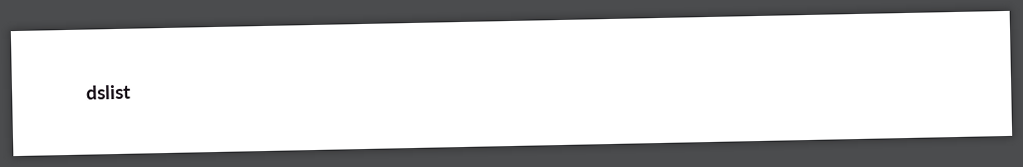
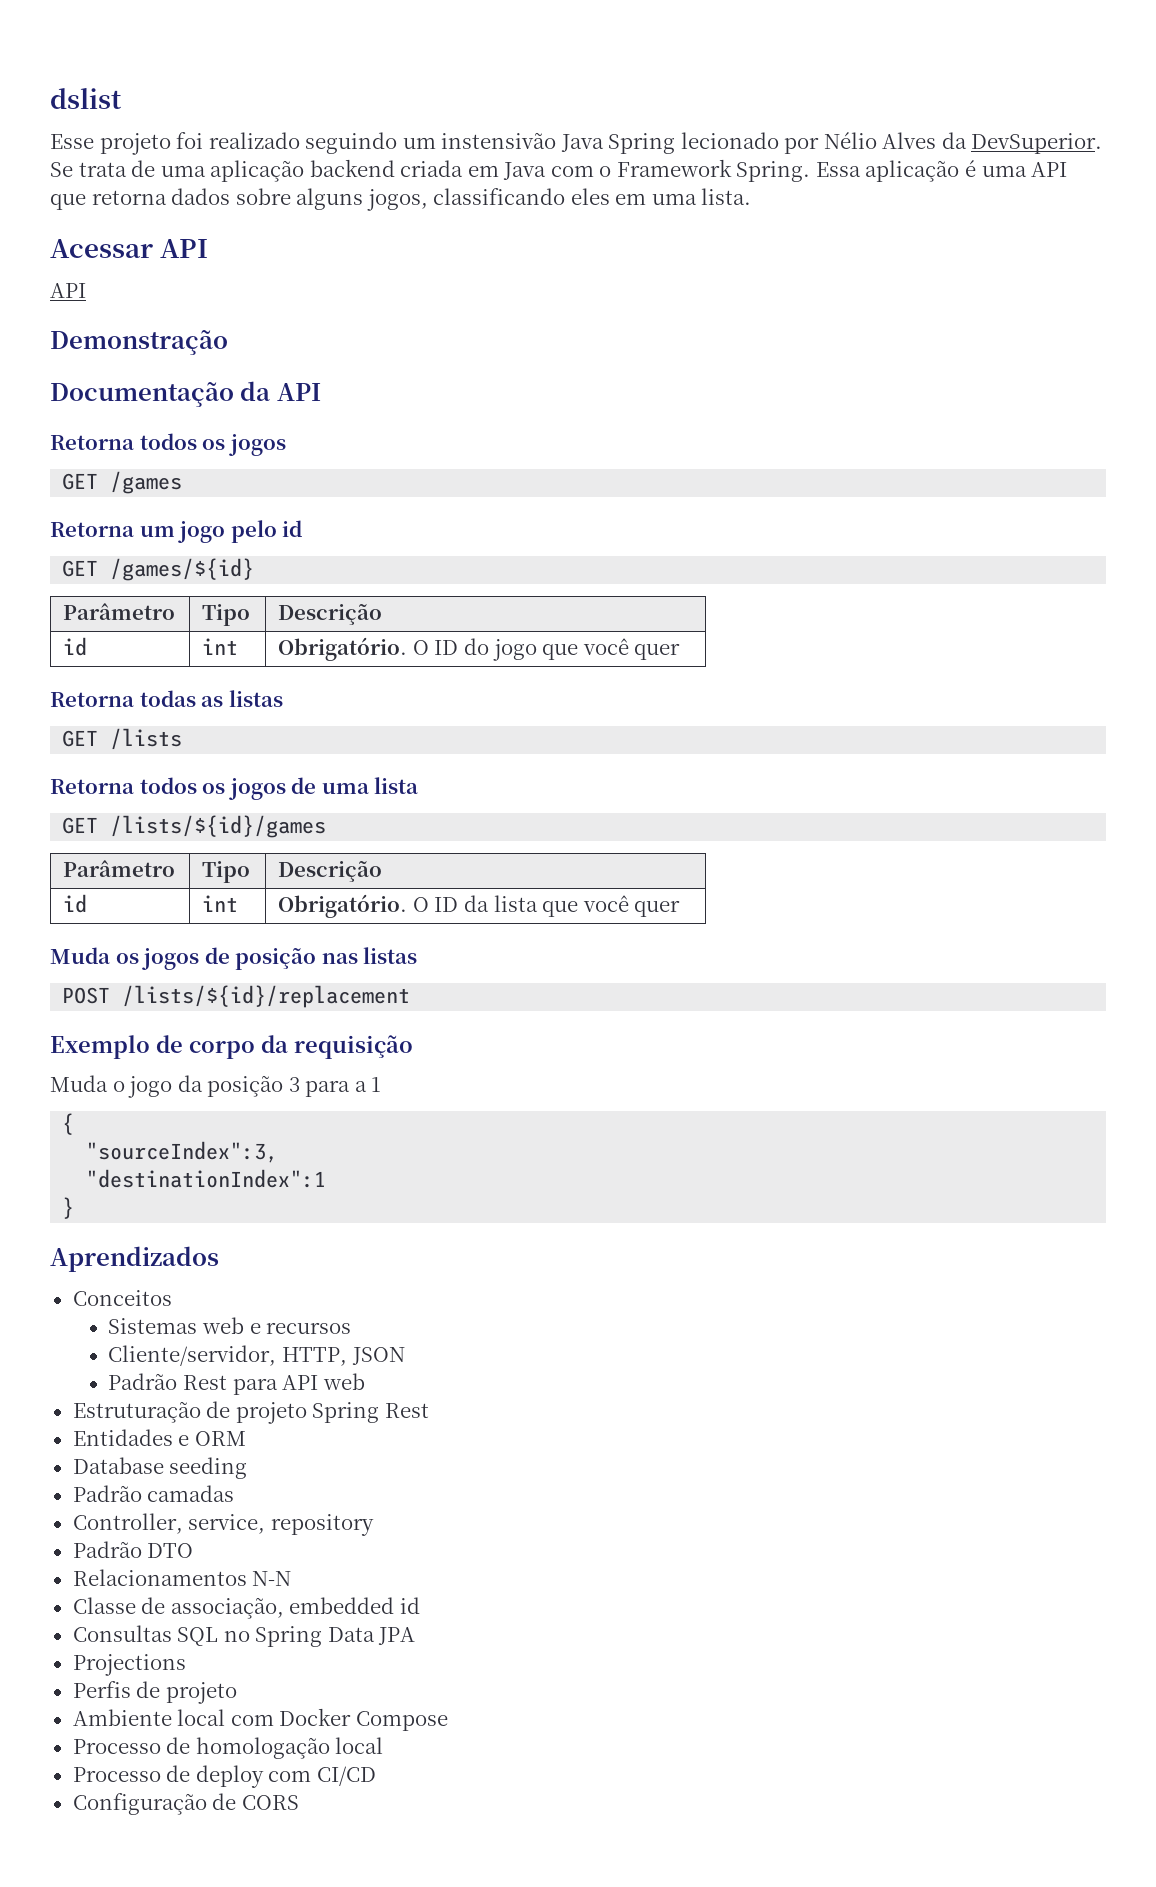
(131, 92) none -> [50,132,1103,155] [50,159,1068,182] [50,188,752,211] [50,239,209,258] [50,283,86,298] [50,330,228,355] [50,381,321,407] [50,433,286,456] [62,471,183,494] [50,520,303,543] [62,558,255,581] [63,603,176,620] [202,604,251,626] [278,603,383,625] [63,637,88,656] [202,638,239,655] [278,637,681,661] [50,690,283,707] [62,728,183,750] [50,777,419,800] [62,815,327,838] [63,860,176,877] [202,861,251,883] [278,860,383,882] [63,894,88,913] [202,895,239,912] [278,894,681,918] [50,947,418,970] [62,985,411,1008] [50,1035,413,1059] [50,1075,382,1098] [62,1113,75,1135] [86,1141,279,1163] [86,1169,327,1188] [62,1197,75,1219] [50,1246,219,1272] [72,1290,172,1306] [108,1317,352,1334] [108,1345,405,1366] [108,1373,365,1395] [72,1401,429,1424] [72,1429,246,1446] [72,1457,248,1479] [72,1485,235,1502] [72,1513,374,1536] [72,1541,194,1558] [72,1569,292,1586] [72,1597,420,1619] [72,1625,416,1647] [72,1654,186,1676] [72,1681,237,1704] [72,1708,448,1731] [72,1737,384,1759] [72,1765,376,1788] [72,1793,299,1815] // Esse projeto foi realizado seguindo um instensivão Java Spring lecionado por Nélio Alves da DevSuperior. Se trata de uma aplicação backend criada em Java com o Framework Spring. Essa aplicação é uma API que retorna dados sobre alguns jogos, classificando eles em uma lista. // Acessar API // API // Demonstração // Documentação da API // Retorna todos os jogos // GET /games // Retorna um jogo pelo id // GET /games/${id} // Parâmetro | Tipo | Descrição // id | int | Obrigatório. O ID do jogo que você quer // Retorna todas as listas // GET /lists // Retorna todos os jogos de uma lista // GET /lists/${id}/games // Parâmetro | Tipo | Descrição // id | int | Obrigatório. O ID da lista que você quer // Muda os jogos de posição nas listas // POST /lists/${id}/replacement // Exemplo de corpo da requisição // Muda o jogo da posição 3 para a 1 // { // "sourceIndex":3, // "destinationIndex":1 // } // Aprendizados // Conceitos // Sistemas web e recursos // Cliente/servidor, HTTP, JSON // Padrão Rest para API web // Estruturação de projeto Spring Rest // Entidades e ORM // Database seeding // Padrão camadas // Controller, service, repository // Padrão DTO // Relacionamentos N-N // Classe de associação, embedded id // Consultas SQL no Spring Data JPA // Projections // Perfis de projeto // Ambiente local com Docker Compose // Processo de homologação local // Processo de deploy com CI/CD // Configuração de CORS

